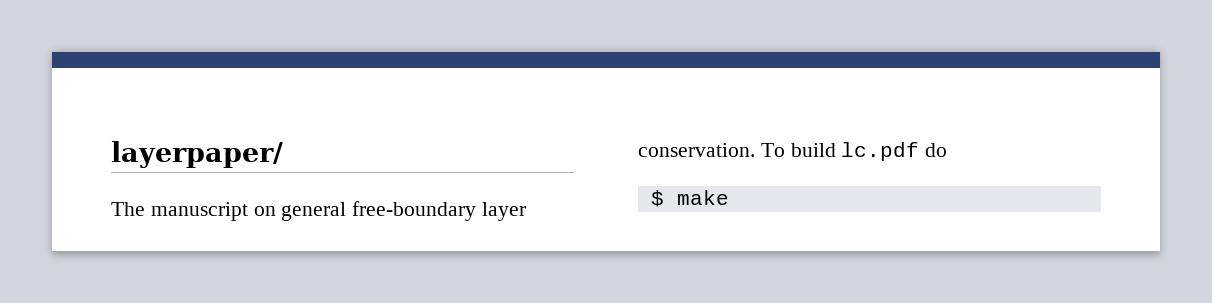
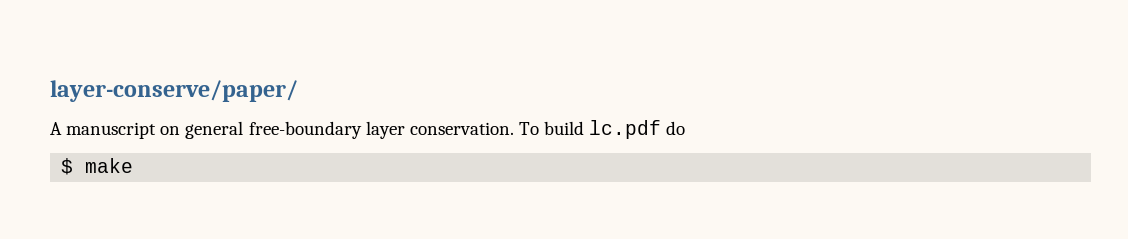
[111,141,283,168] [111,202,145,216] layerpaper/ // The -> [50,80,298,102] [50,122,62,135] layer-conserve/paper/ // A

